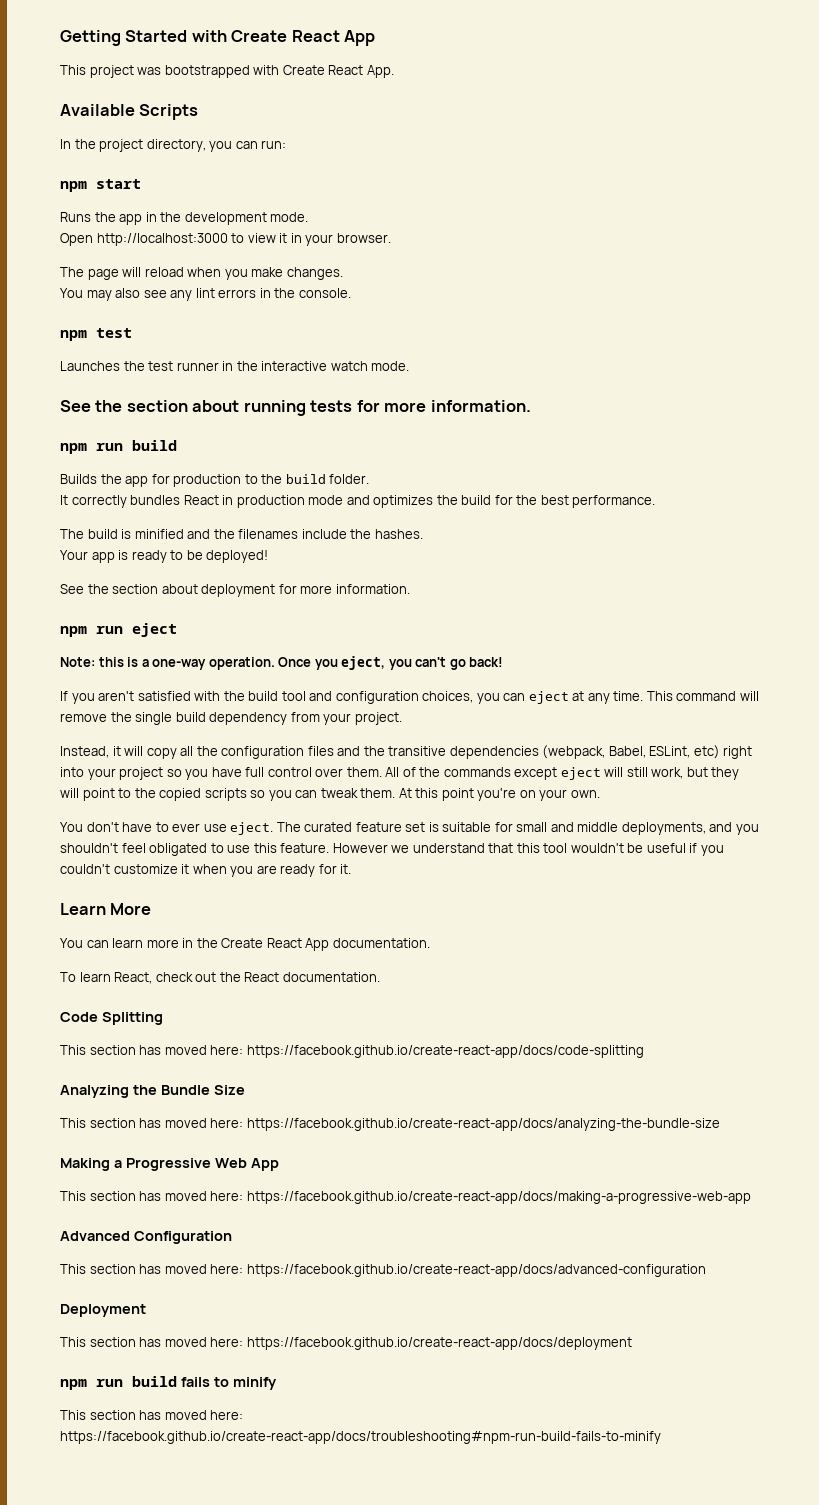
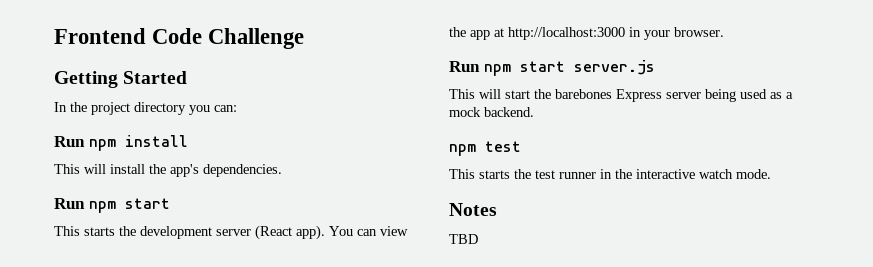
(60, 38) none -> [54,28,305,49] Frontend Code Challenge //
[191,30,376,46] [60,65,394,78] [60,104,199,120] [60,139,287,152] [60,179,141,192] [60,212,309,225] [60,233,391,246] [60,267,343,280] [60,288,351,301] with Create React App // This project was bootstrapped with Create React App. // Available Scripts // In the project directory, you can run: // npm start // Runs the app in the development mode. // Open http://localhost:3000 to view it in your browser. // The page will reload when you make changes. // You may also see any lint errors in the console. -> [54,102,237,115] [54,135,188,151] [54,164,282,177] [54,198,170,213] [54,225,408,240] [449,27,724,40] [449,60,655,76] [449,89,793,102] [449,107,534,117] // In the project directory you can: // Run npm install // This will install the app's dependencies. // Run npm start // This starts the development server (React app). You can view the app at http://localhost:3000 in your browser. // Run npm start server.js // This will start the barebones Express server being used as a mock backend.
[60,361,120,371] Launches -> [449,169,510,179] This starts
[60,400,531,416] [60,440,177,454] [60,474,370,487] [60,495,656,508] [60,529,423,539] [60,550,269,563] [60,584,410,597] [60,623,177,637] [60,656,504,670] [60,691,759,704] [60,712,402,725] [60,745,753,759] [60,767,740,780] [60,788,600,801] [60,822,759,835] [60,843,724,856] [60,864,352,877] [60,903,152,915] [60,938,430,951] [60,972,380,984] [60,1012,163,1025] [60,1045,644,1058] [60,1085,245,1098] [60,1118,720,1131] [60,1158,279,1171] [60,1191,751,1204] [60,1231,232,1244] [60,1264,706,1277] [60,1304,146,1317] [60,1337,632,1350] [60,1376,277,1390] [60,1410,244,1420] [60,1431,661,1444] See the section about running tests for more information. // npm run build // Builds the app for production to the build folder. // It correctly bundles React in production mode and optimizes the build for the best performance. // The build is minified and the filenames include the hashes. // Your app is ready to be deployed! // See the section about deployment for more information. // npm run eject // Note: this is a one-way operation. Once you eject, you can't go back! // If you aren't satisfied with the build tool and configuration choices, you can eject at any time. This command will remove the single build dependency from your project. // Instead, it will copy all the configuration files and the transitive dependencies (webpack, Babel, ESLint, etc) right into your project so you have full control over them. All of the commands except eject will still work, but they will point to the copied scripts so you can tweak them. At this point you're on your own. // You don't have to ever use eject. The curated feature set is suitable for small and middle deployments, and you shouldn't feel obligated to use this feature. However we understand that this tool wouldn't be useful if you couldn't customize it when you are ready for it. // Learn More // You can learn more in the Create React App documentation. // To learn React, check out the React documentation. // Code Splitting // This section has moved here: https://facebook.github.io/create-react-app/docs/code-splitting // Analyzing the Bundle Size // This section has moved here: https://facebook.github.io/create-react-app/docs/analyzing-the-bundle-size // Making a Progressive Web App // This section has moved here: https://facebook.github.io/create-react-app/docs/making-a-progressive-web-app // Advanced Configuration // This section has moved here: https://facebook.github.io/create-react-app/docs/advanced-configuration // Deployment // This section has moved here: https://facebook.github.io/create-react-app/docs/deployment // npm run build fails to minify // This section has moved here: https://facebook.github.io/create-react-app/docs/troubleshooting#npm-run-build-fails-to-minify -> [449,203,497,216] [449,234,478,244] Notes // TBD

